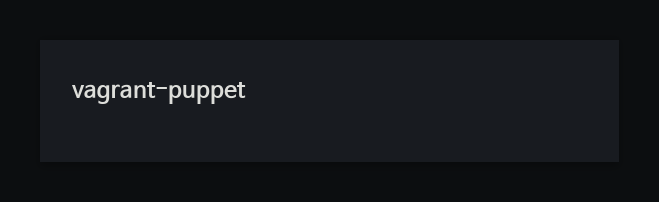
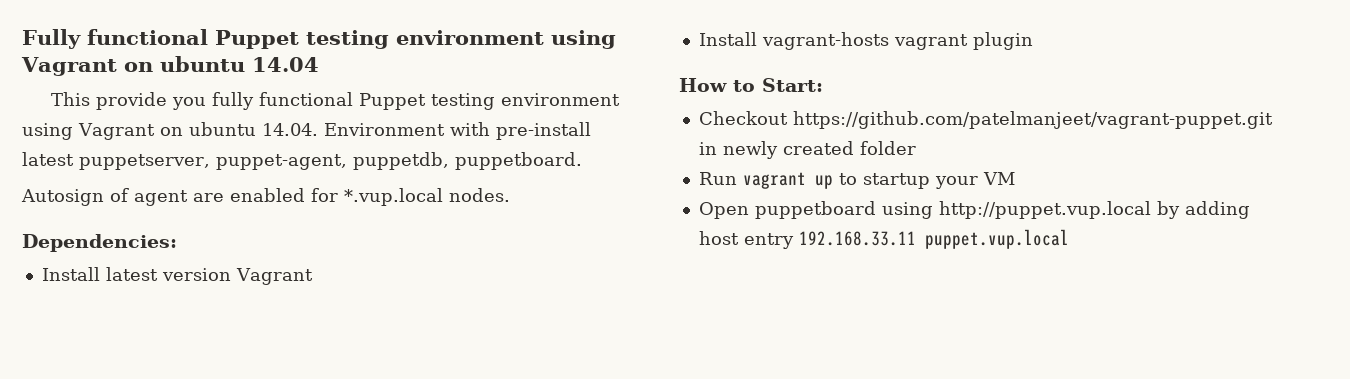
[71,82,246,104] vagrant-puppet -> [22,29,616,49] [21,56,319,76] [51,92,621,110] [22,122,591,140] [22,152,582,170] [21,188,510,206] [22,234,177,252] [41,267,313,285] [698,32,1033,50] [679,78,823,92] [698,111,1273,129] [698,141,916,159] [698,172,1015,189] [698,201,1250,219] [698,229,1069,249] Fully functional Puppet testing environment using Vagrant on ubuntu 14.04 // This provide you fully functional Puppet testing environment using Vagrant on ubuntu 14.04. Environment with pre-install latest puppetserver, puppet-agent, puppetdb, puppetboard. // Autosign of agent are enabled for *.vup.local nodes. // Dependencies: // Install latest version Vagrant // Install vagrant-hosts vagrant plugin // How to Start: // Checkout https://github.com/patelmanjeet/vagrant-puppet.git in newly created folder // Run vagrant up to startup your VM // Open puppetboard using http://puppet.vup.local by adding host entry 192.168.33.11 puppet.vup.local

